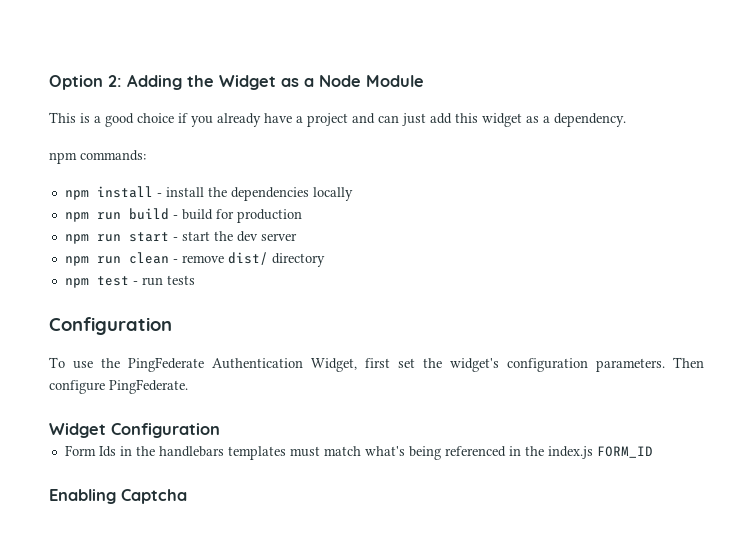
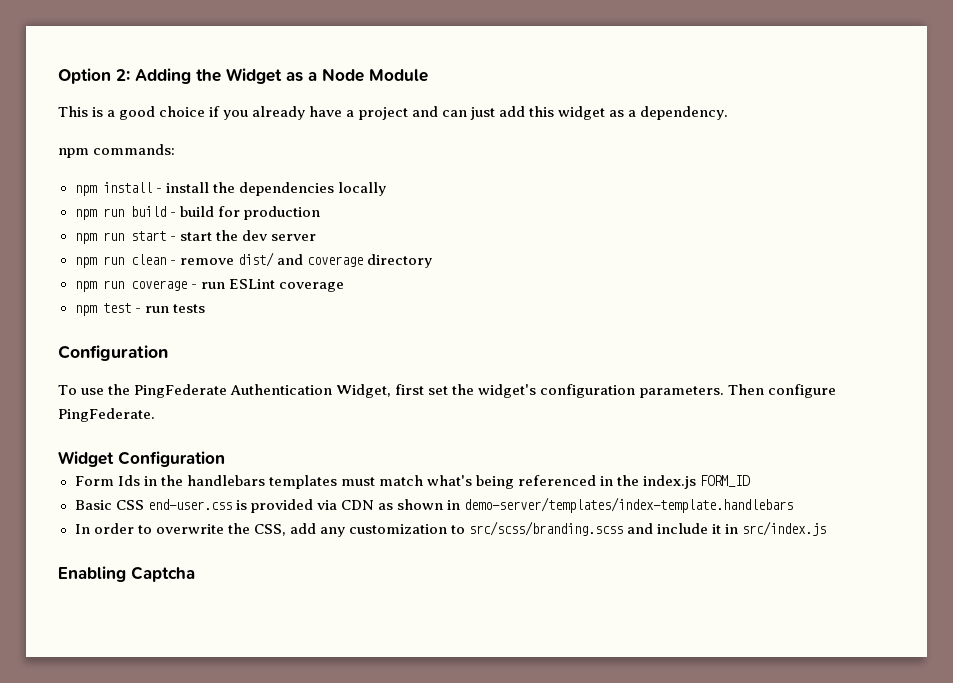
(268, 258) none -> [276,254,363,267] and coverage
(325, 260) none -> [74,279,344,292] // npm run coverage - run ESLint coverage
(653, 452) none -> [74,497,793,513] [74,521,827,537] // Basic CSS end-user.css is provided via CDN as shown in demo-server/templates/index-template.handlebars // In order to overwrite the CSS, add any customization to src/scss/branding.scss and include it in src/index.js

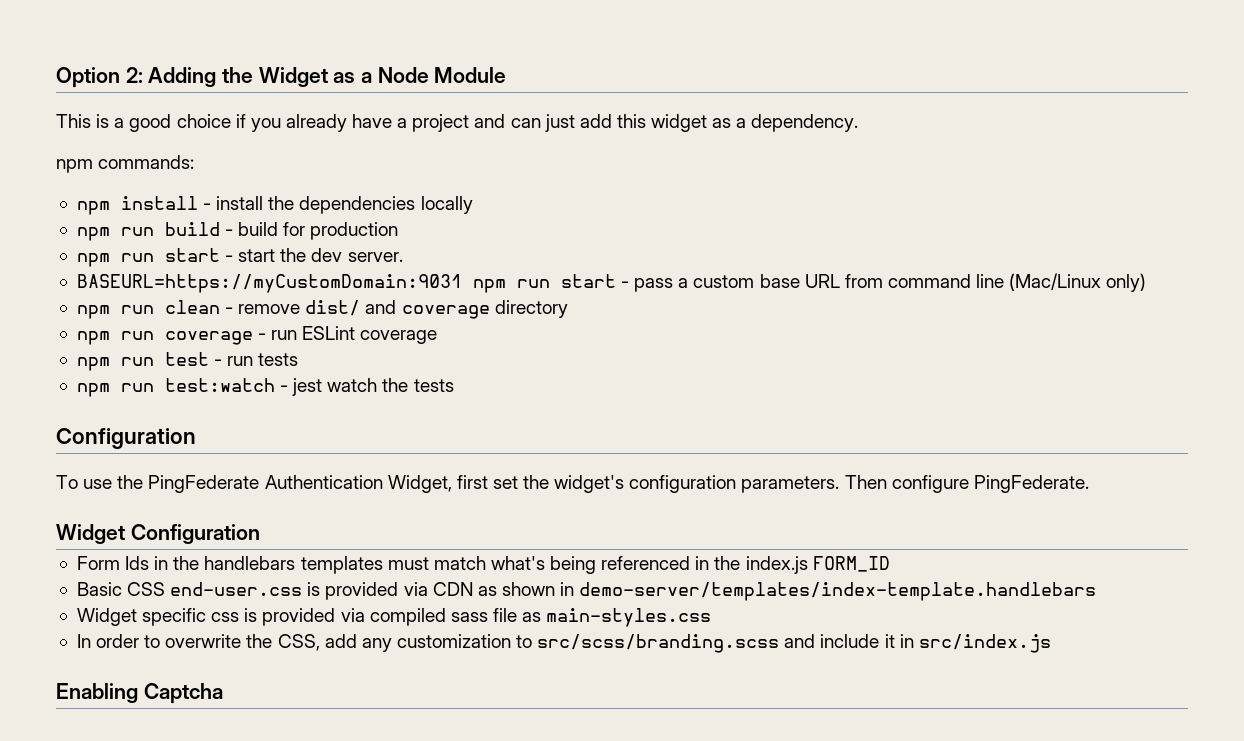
[270,234,316,241] server -> [347,252,403,262] [76,273,1147,293] server. // BASEURL=https://myCustomDomain:9031 npm run start - pass a custom base URL from command line (Mac/Linux only)
(97, 310) none -> [120,357,154,366] run
(205, 308) none -> [76,378,454,397] // npm run test:watch - jest watch the tests
(793, 505) none -> [76,608,712,627] // Widget specific css is provided via compiled sass file as main-styles.css

